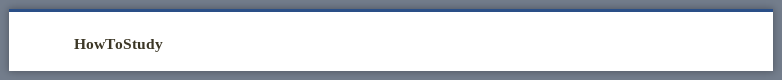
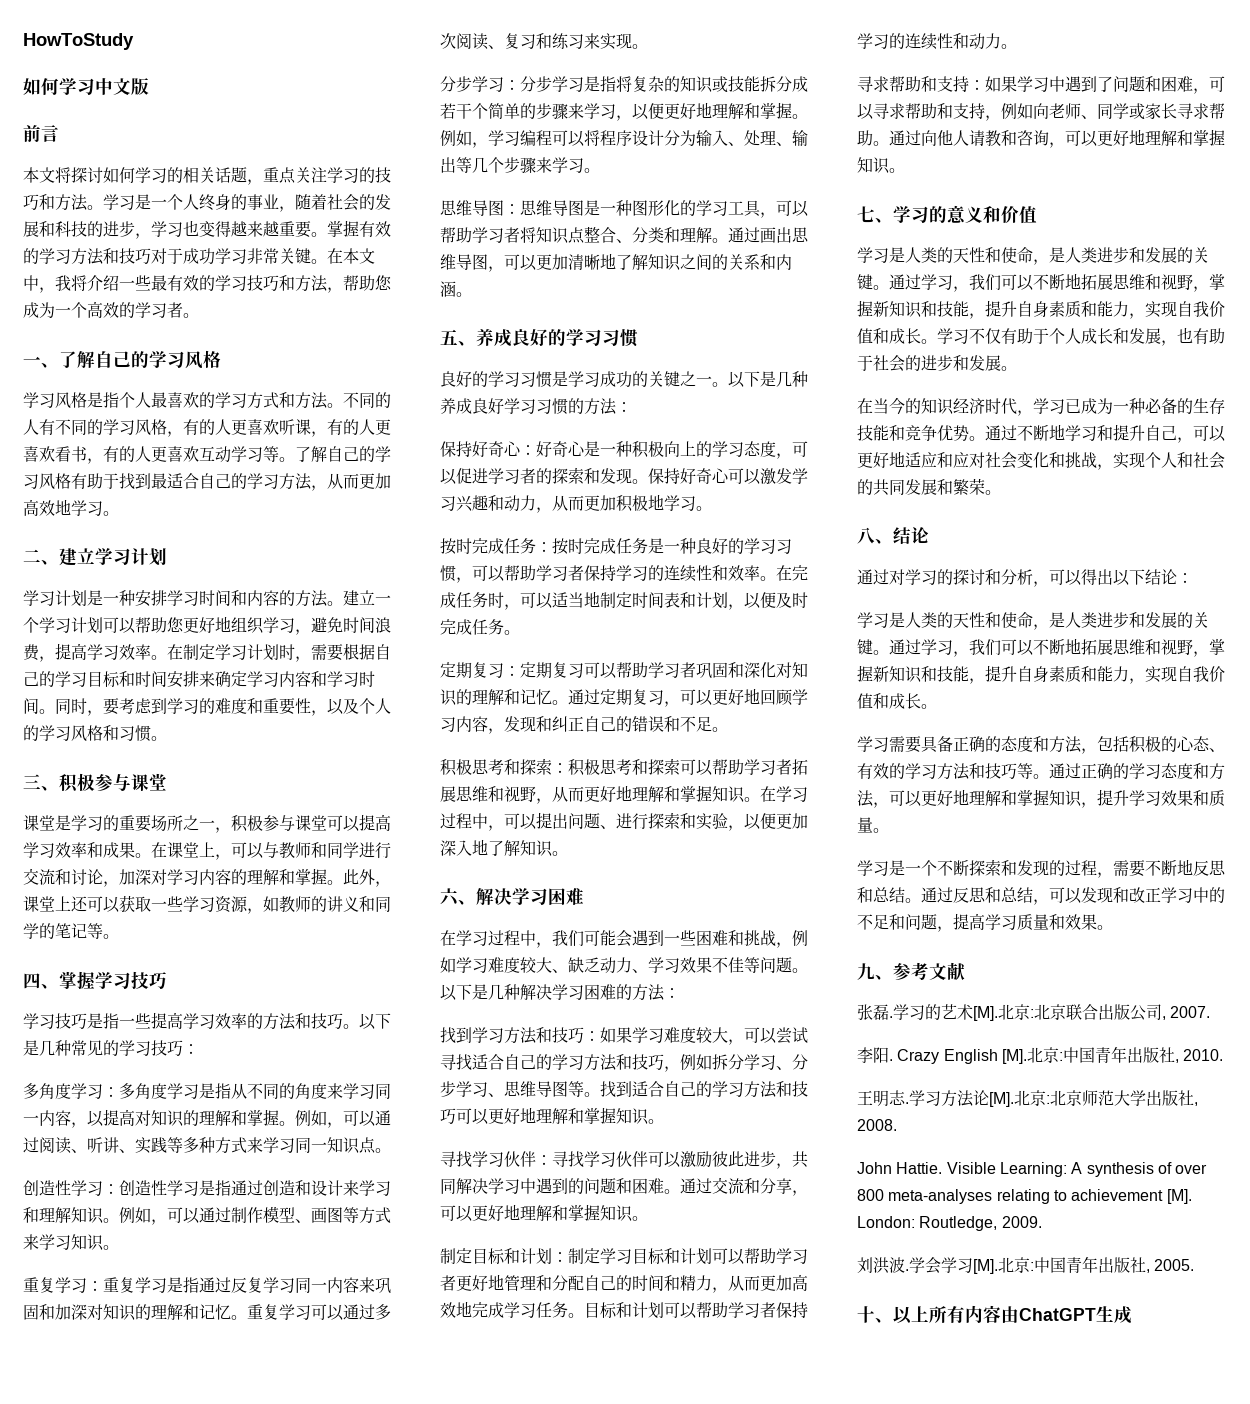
(163, 45) none -> [23,78,149,95] [23,125,59,142] [23,167,391,185] [23,194,391,212] [23,220,391,239] [23,248,375,265] [23,275,392,293] [23,301,199,318] [23,350,221,369] [23,392,391,409] [23,419,391,437] [23,446,391,464] [23,473,391,491] [23,499,119,516] [23,548,167,566] [23,590,391,607] [23,616,391,635] [23,643,391,662] [23,671,375,688] [23,698,391,716] [23,725,167,742] [23,773,167,793] [23,814,391,833] [23,842,391,860] [23,868,391,887] [23,895,391,914] [23,923,119,939] [23,971,167,990] [23,1012,391,1030] [23,1040,199,1057] [23,1083,391,1099] [23,1109,391,1128] [23,1137,391,1154] [23,1180,391,1196] [23,1206,391,1225] [23,1234,119,1251] [23,1277,391,1294] [23,1304,391,1321] [440,33,648,50] [440,76,808,93] [440,102,808,121] [440,130,808,148] [440,157,600,174] [440,200,809,218] [440,226,809,244] [440,253,792,272] [440,281,472,297] [440,329,638,347] [440,371,808,388] [440,398,632,415] [440,441,808,459] [440,467,808,485] [440,494,712,513] [440,538,792,555] [440,565,808,583] [440,591,808,610] [440,619,520,635] [440,662,808,679] [440,688,808,707] [440,716,728,734] [440,758,808,776] [440,785,808,804] [440,812,808,831] [440,839,568,857] [440,888,584,906] [440,930,808,948] [440,957,808,974] [440,984,680,1001] [440,1027,808,1045] [440,1054,808,1072] [440,1081,808,1098] [440,1107,664,1125] [440,1151,808,1169] [440,1177,808,1196] [440,1204,648,1222] [440,1248,808,1265] [440,1274,808,1293] [440,1301,808,1319] [857,33,1017,50] [857,76,1225,94] [857,103,1225,121] [857,129,1225,148] [857,157,905,174] [857,205,1037,224] [857,247,1209,265] [857,273,1225,292] [857,300,1225,319] [857,327,1225,346] [857,355,1017,372] [857,397,1225,416] [857,424,1226,443] [857,451,1225,470] [857,478,1001,496] [857,527,929,545] [857,569,1193,587] [857,612,1209,630] [857,638,1225,657] [857,665,1225,684] [857,693,937,709] [857,736,1225,754] [857,763,1225,780] [857,789,1225,808] [857,817,889,833] [857,859,1226,878] [857,887,1225,905] [857,913,1113,932] [857,962,966,981] [857,1004,1211,1021] [857,1046,1224,1064] [857,1090,1198,1107] [857,1119,897,1131] [857,1162,1208,1177] [857,1189,1192,1204] [857,1216,1042,1231] [857,1256,1195,1274] [857,1305,1132,1324] // 如何学习中文版 // 前言 // 本文将探讨如何学习的相关话题，重点关注学习的技巧和方法。学习是一个人终身的事业，随着社会的发展和科技的进步，学习也变得越来越重要。掌握有效的学习方法和技巧对于成功学习非常关键。在本文中，我将介绍一些最有效的学习技巧和方法，帮助您成为一个高效的学习者。 // 一、了解自己的学习风格 // 学习风格是指个人最喜欢的学习方式和方法。不同的人有不同的学习风格，有的人更喜欢听课，有的人更喜欢看书，有的人更喜欢互动学习等。了解自己的学习风格有助于找到最适合自己的学习方法，从而更加高效地学习。 // 二、建立学习计划 // 学习计划是一种安排学习时间和内容的方法。建立一个学习计划可以帮助您更好地组织学习，避免时间浪费，提高学习效率。在制定学习计划时，需要根据自己的学习目标和时间安排来确定学习内容和学习时间。同时，要考虑到学习的难度和重要性，以及个人的学习风格和习惯。 // 三、积极参与课堂 // 课堂是学习的重要场所之一，积极参与课堂可以提高学习效率和成果。在课堂上，可以与教师和同学进行交流和讨论，加深对学习内容的理解和掌握。此外，课堂上还可以获取一些学习资源，如教师的讲义和同学的笔记等。 // 四、掌握学习技巧 // 学习技巧是指一些提高学习效率的方法和技巧。以下是几种常见的学习技巧： // 多角度学习：多角度学习是指从不同的角度来学习同一内容，以提高对知识的理解和掌握。例如，可以通过阅读、听讲、实践等多种方式来学习同一知识点。 // 创造性学习：创造性学习是指通过创造和设计来学习和理解知识。例如，可以通过制作模型、画图等方式来学习知识。 // 重复学习：重复学习是指通过反复学习同一内容来巩固和加深对知识的理解和记忆。重复学习可以通过多次阅读、复习和练习来实现。 // 分步学习：分步学习是指将复杂的知识或技能拆分成若干个简单的步骤来学习，以便更好地理解和掌握。例如，学习编程可以将程序设计分为输入、处理、输出等几个步骤来学习。 // 思维导图：思维导图是一种图形化的学习工具，可以帮助学习者将知识点整合、分类和理解。通过画出思维导图，可以更加清晰地了解知识之间的关系和内涵。 // 五、养成良好的学习习惯 // 良好的学习习惯是学习成功的关键之一。以下是几种养成良好学习习惯的方法： // 保持好奇心：好奇心是一种积极向上的学习态度，可以促进学习者的探索和发现。保持好奇心可以激发学习兴趣和动力，从而更加积极地学习。 // 按时完成任务：按时完成任务是一种良好的学习习惯，可以帮助学习者保持学习的连续性和效率。在完成任务时，可以适当地制定时间表和计划，以便及时完成任务。 // 定期复习：定期复习可以帮助学习者巩固和深化对知识的理解和记忆。通过定期复习，可以更好地回顾学习内容，发现和纠正自己的错误和不足。 // 积极思考和探索：积极思考和探索可以帮助学习者拓展思维和视野，从而更好地理解和掌握知识。在学习过程中，可以提出问题、进行探索和实验，以便更加深入地了解知识。 // 六、解决学习困难 // 在学习过程中，我们可能会遇到一些困难和挑战，例如学习难度较大、缺乏动力、学习效果不佳等问题。以下是几种解决学习困难的方法： // 找到学习方法和技巧：如果学习难度较大，可以尝试寻找适合自己的学习方法和技巧，例如拆分学习、分步学习、思维导图等。找到适合自己的学习方法和技巧可以更好地理解和掌握知识。 // 寻找学习伙伴：寻找学习伙伴可以激励彼此进步，共同解决学习中遇到的问题和困难。通过交流和分享，可以更好地理解和掌握知识。 // 制定目标和计划：制定学习目标和计划可以帮助学习者更好地管理和分配自己的时间和精力，从而更加高效地完成学习任务。目标和计划可以帮助学习者保持学习的连续性和动力。 // 寻求帮助和支持：如果学习中遇到了问题和困难，可以寻求帮助和支持，例如向老师、同学或家长寻求帮助。通过向他人请教和咨询，可以更好地理解和掌握知识。 // 七、学习的意义和价值 // 学习是人类的天性和使命，是人类进步和发展的关键。通过学习，我们可以不断地拓展思维和视野，掌握新知识和技能，提升自身素质和能力，实现自我价值和成长。学习不仅有助于个人成长和发展，也有助于社会的进步和发展。 // 在当今的知识经济时代，学习已成为一种必备的生存技能和竞争优势。通过不断地学习和提升自己，可以更好地适应和应对社会变化和挑战，实现个人和社会的共同发展和繁荣。 // 八、结论 // 通过对学习的探讨和分析，可以得出以下结论： // 学习是人类的天性和使命，是人类进步和发展的关键。通过学习，我们可以不断地拓展思维和视野，掌握新知识和技能，提升自身素质和能力，实现自我价值和成长。 // 学习需要具备正确的态度和方法，包括积极的心态、有效的学习方法和技巧等。通过正确的学习态度和方法，可以更好地理解和掌握知识，提升学习效果和质量。 // 学习是一个不断探索和发现的过程，需要不断地反思和总结。通过反思和总结，可以发现和改正学习中的不足和问题，提高学习质量和效果。 // 九、参考文献 // 张磊.学习的艺术[M].北京:北京联合出版公司, 2007. // 李阳. Crazy English [M].北京:中国青年出版社, 2010. // 王明志.学习方法论[M].北京:北京师范大学出版社, 2008. // John Hattie. Visible Learning: A synthesis of over 800 meta-analyses relating to achievement [M]. London: Routledge, 2009. // 刘洪波.学会学习[M].北京:中国青年出版社, 2005. // 十、以上所有内容由ChatGPT生成

